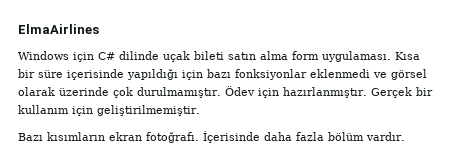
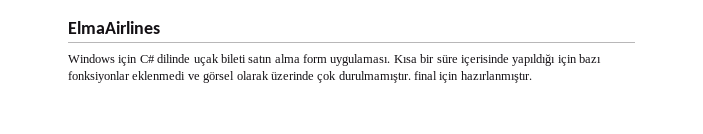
[224,86,255,96] Ödev -> [414,71,437,80] final
[370,87,433,98] [18,105,200,116] [18,131,405,143] Gerçek bir kullanım için geliştirilmemiştir. // Bazı kısımların ekran fotoğrafı. İçerisinde daha fazla bölüm vardır. -> (532, 77) none

